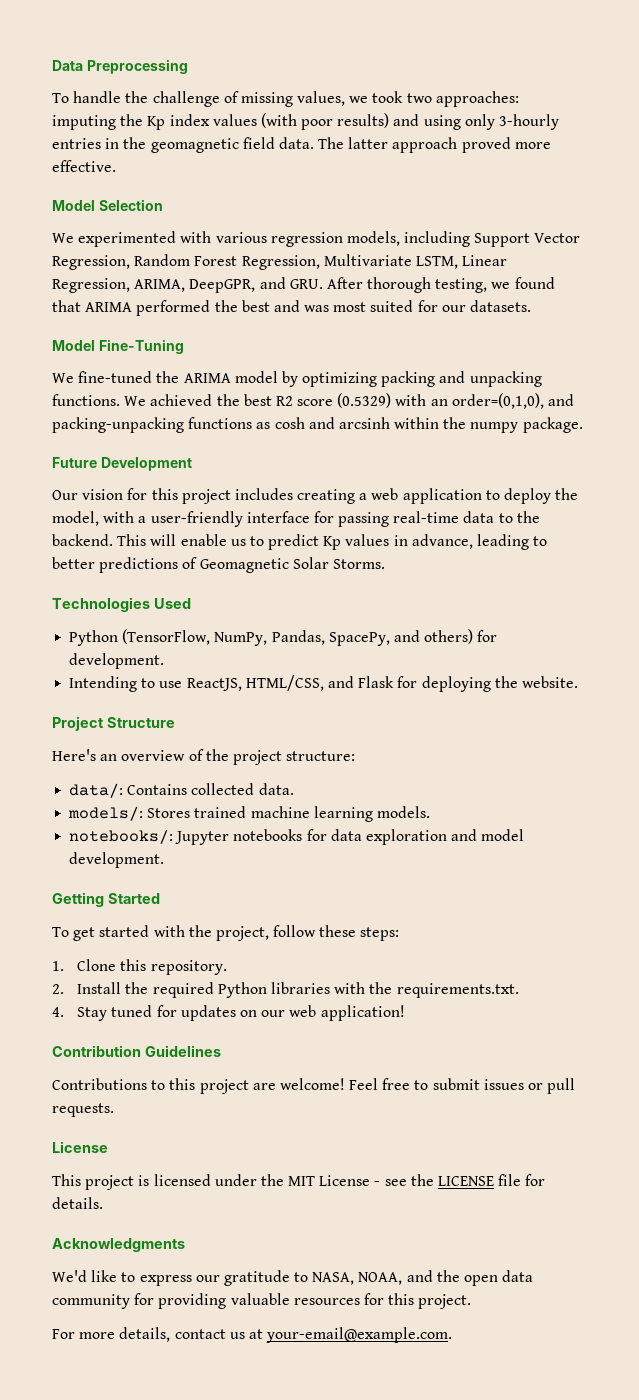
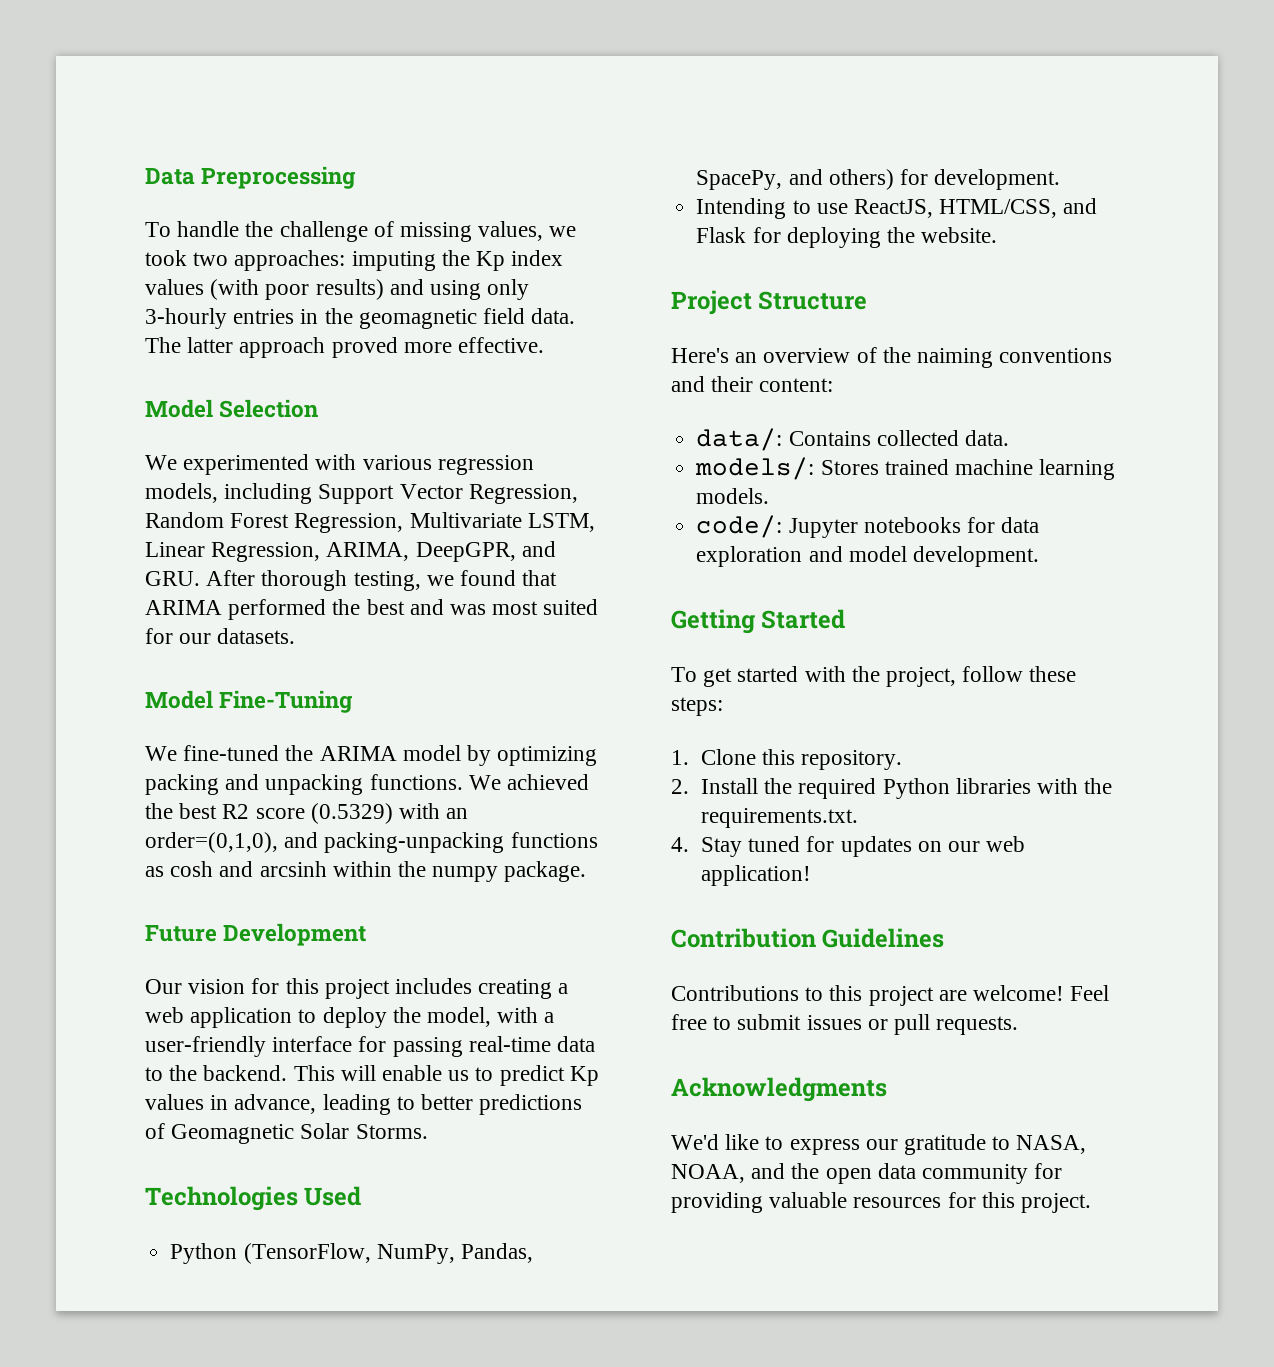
[232,750,356,765] project structure: -> [917,348,1113,368] [671,376,834,392] naiming conventions and their content:
[69,829,174,844] notebooks/: -> [696,515,783,538] code/:
[52,1141,108,1153] [52,1174,546,1190] [52,1197,103,1209] // License // This project is licensed under the MIT License - see the LICENSE file for details. -> (1019, 1025) none
[52,1327,453,1343] // For more details, contact us at your-email@example.com. -> (1092, 1203) none

